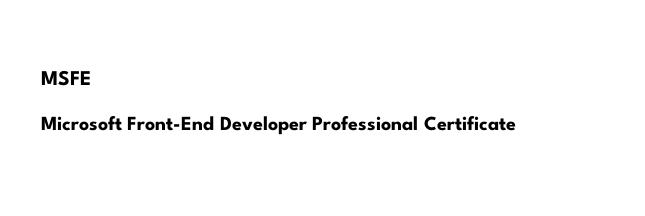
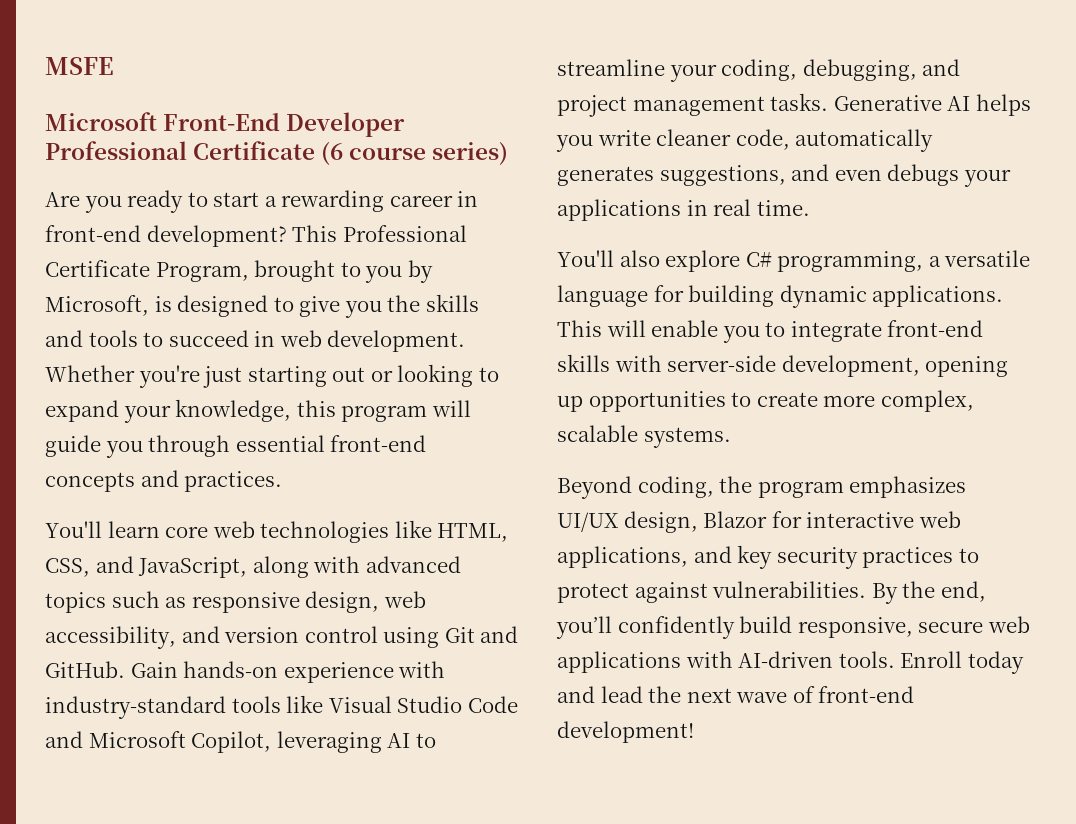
(516, 123) none -> [321,141,509,165] [45,190,479,213] [45,225,467,247] [45,260,433,283] [45,294,479,318] [45,330,466,352] [45,364,499,388] [45,399,471,423] [45,435,427,458] [45,470,283,492] [45,520,509,543] [45,556,461,578] [45,591,426,613] [45,626,519,649] [45,661,446,683] [45,695,518,719] [45,731,436,753] [557,59,961,82] [557,93,1031,117] [556,129,934,152] [557,164,1011,187] [557,199,810,221] [557,250,1031,272] [557,285,1004,308] [557,320,984,343] [557,354,1009,377] [557,390,974,412] [557,425,731,448] [557,476,967,499] [557,511,961,533] [557,545,979,569] [557,581,986,604] [556,616,1030,639] [557,651,1024,674] [557,686,915,703] [557,721,694,743] (6 course series) // Are you ready to start a rewarding career in front-end development? This Professional Certificate Program, brought to you by Microsoft, is designed to give you the skills and tools to succeed in web development. Whether you're just starting out or looking to expand your knowledge, this program will guide you through essential front-end concepts and practices. // You'll learn core web technologies like HTML, CSS, and JavaScript, along with advanced topics such as responsive design, web accessibility, and version control using Git and GitHub. Gain hands-on experience with industry-standard tools like Visual Studio Code and Microsoft Copilot, leveraging AI to streamline your coding, debugging, and project management tasks. Generative AI helps you write cleaner code, automatically generates suggestions, and even debugs your applications in real time. // You'll also explore C# programming, a versatile language for building dynamic applications. This will enable you to integrate front-end skills with server-side development, opening up opportunities to create more complex, scalable systems. // Beyond coding, the program emphasizes UI/UX design, Blazor for interactive web applications, and key security practices to protect against vulnerabilities. By the end, you’ll confidently build responsive, secure web applications with AI-driven tools. Enroll today and lead the next wave of front-end development!

